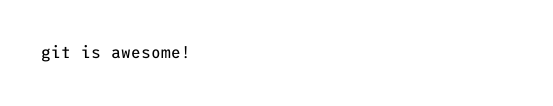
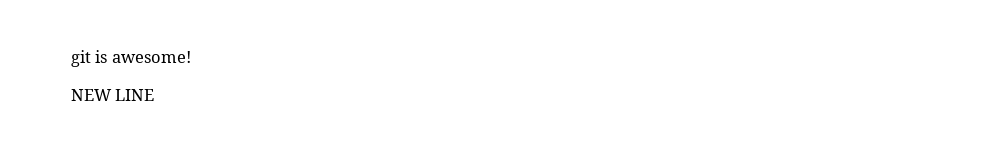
(191, 52) none -> [71,89,155,101] // NEW LINE

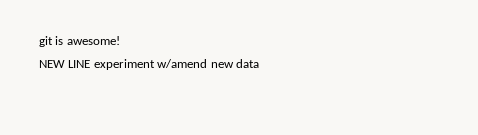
(155, 95) none -> [93,59,259,70] experiment w/amend new data

